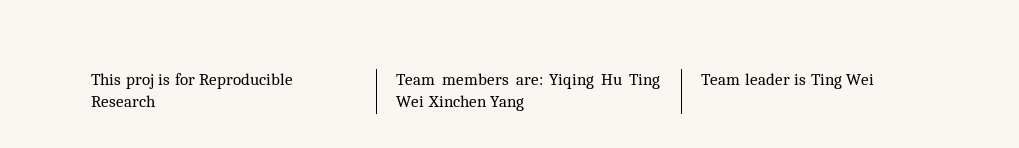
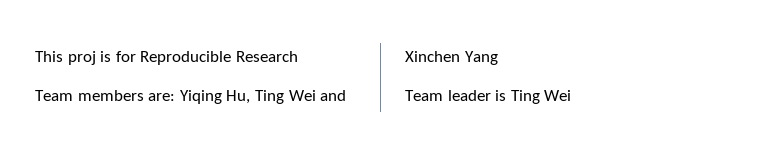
[601,74,660,89] [396,96,424,107] Hu Ting Wei -> [226,90,347,104] Hu, Ting Wei and

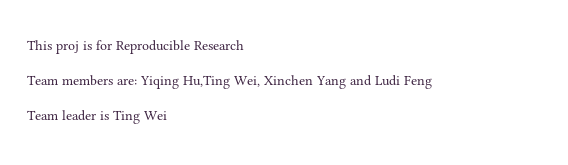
[226,90,347,104] Hu, Ting Wei and -> [183,75,260,89] Hu,Ting Wei,
(498, 58) none -> [350,75,432,89] and Ludi Feng

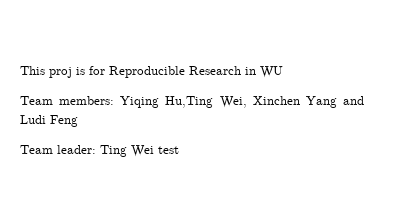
[27,75,137,86] // Team members are: -> [245,66,283,78] [20,96,115,105] in WU // Team members:
[62,110,109,121] leader is -> [57,145,96,154] leader:
(167, 115) none -> [158,146,179,154] test

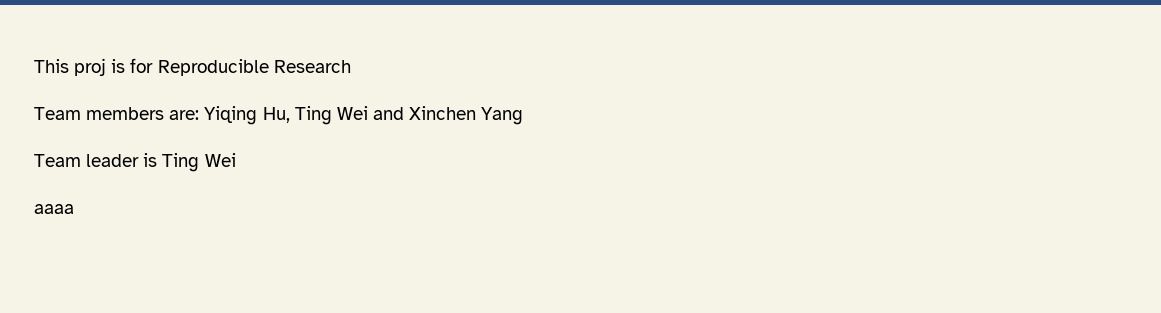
[245,66,283,78] [20,96,247,108] in WU // Team members: Yiqing Hu,Ting Wei, -> [34,106,404,125] // Team members are: Yiqing Hu, Ting Wei and
[343,96,364,105] [20,115,78,127] [20,145,179,157] and Ludi Feng // Team leader: Ting Wei test -> [34,153,236,172] [34,204,74,214] // Team leader is Ting Wei // aaaa

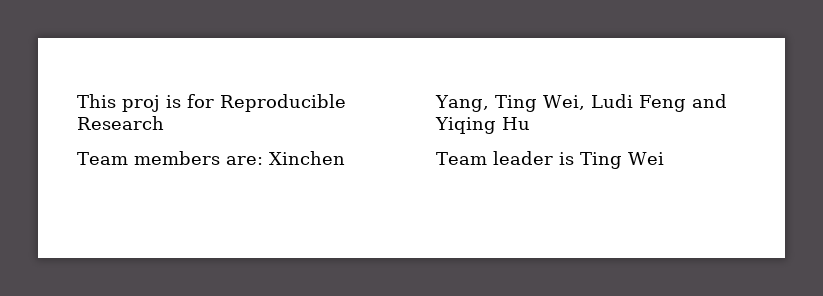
[204,106,524,125] Yiqing Hu, Ting Wei and Xinchen Yang -> [268,151,345,165] [435,94,727,112] [435,117,530,134] Xinchen Yang, Ting Wei, Ludi Feng and Yiqing Hu
[34,204,74,214] // aaaa -> (664, 158) none

